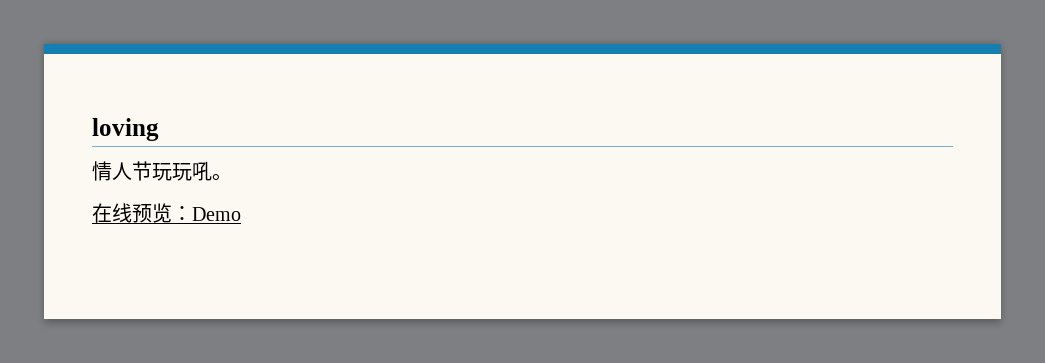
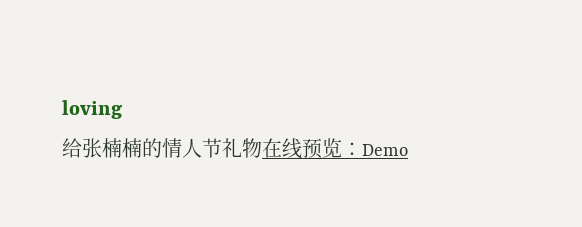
[92,161,232,181] 情人节玩玩吼。 // -> [62,138,262,158] 给张楠楠的情人节礼物

